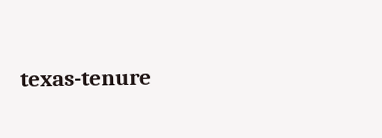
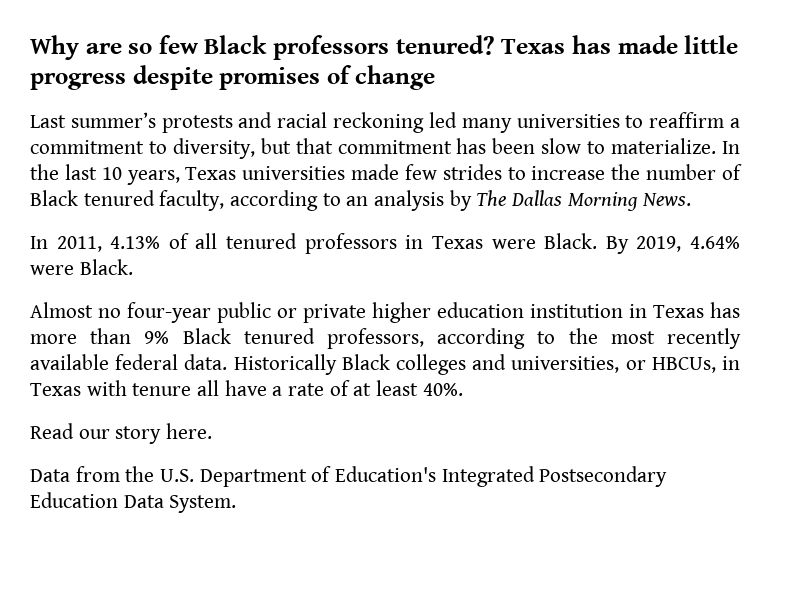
[20,71,152,87] texas-tenure -> [30,35,739,60] [30,65,436,90] [30,112,741,133] [30,138,741,159] [30,164,742,185] [30,190,692,211] [30,233,741,254] [30,259,133,275] [30,302,740,323] [30,328,741,349] [30,354,740,375] [30,380,463,396] [30,423,213,444] [30,466,668,487] [30,492,237,513] Why are so few Black professors tenured? Texas has made little progress despite promises of change // Last summer’s protests and racial reckoning led many universities to reaffirm a commitment to diversity, but that commitment has been slow to materialize. In the last 10 years, Texas universities made few strides to increase the number of Black tenured faculty, according to an analysis by The Dallas Morning News. // In 2011, 4.13% of all tenured professors in Texas were Black. By 2019, 4.64% were Black. // Almost no four-year public or private higher education institution in Texas has more than 9% Black tenured professors, according to the most recently available federal data. Historically Black colleges and universities, or HBCUs, in Texas with tenure all have a rate of at least 40%. // Read our story here. // Data from the U.S. Department of Education's Integrated Postsecondary Education Data System.

